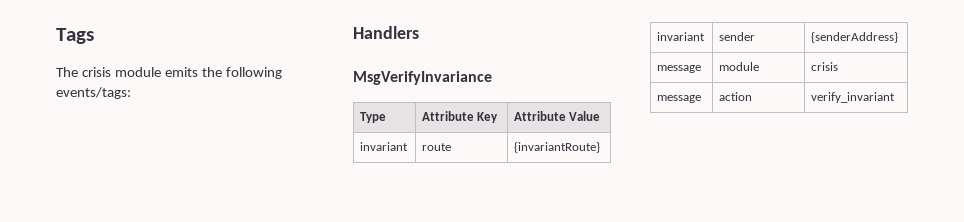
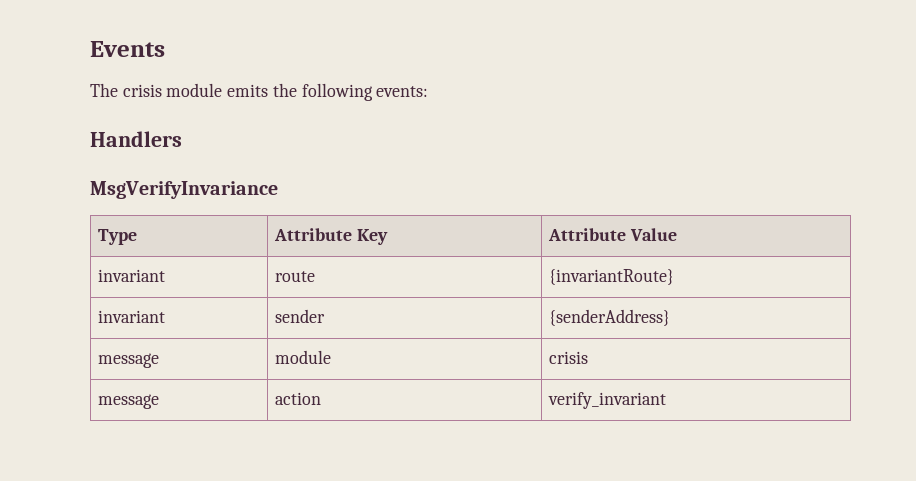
[56,28,94,44] Tags -> [90,41,165,57] Events
[56,87,131,99] events/tags: -> [376,86,429,97] events:

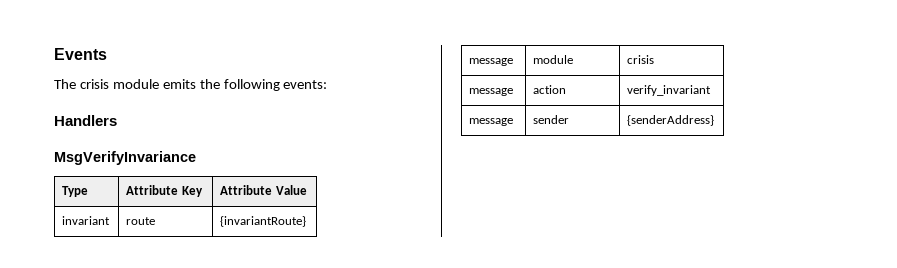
[97,310,165,323] [274,309,325,323] [548,309,670,326] // invariant | sender | {senderAddress} -> (307, 221) none
(666, 400) none -> [469,118,514,126] [533,115,570,124] [627,115,715,126] // message | sender | {senderAddress}

